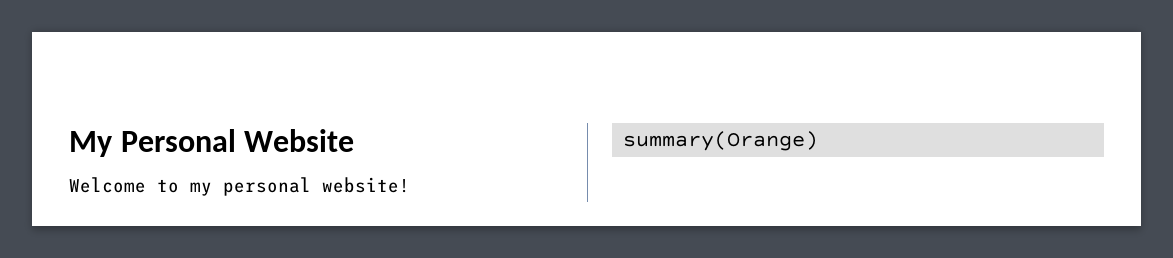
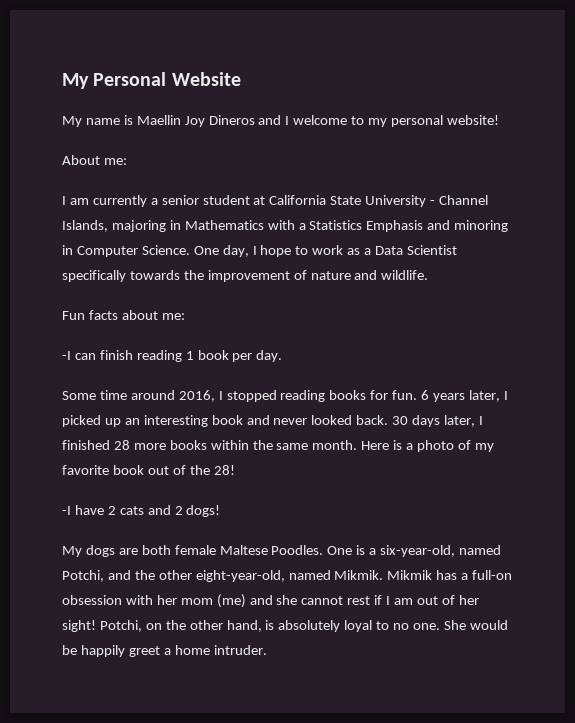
[69,177,410,196] [623,131,819,151] Welcome to my personal website! // summary(Orange) -> [62,115,499,127] [62,155,127,165] [62,195,489,207] [62,220,509,232] [62,245,457,257] [62,270,429,282] [62,310,185,320] [62,350,283,362] [62,390,508,402] [62,415,483,427] [62,440,494,452] [62,465,235,475] [62,505,221,517] [62,545,502,557] [62,570,513,582] [62,594,479,608] [62,620,508,632] [62,645,267,657] My name is Maellin Joy Dineros and I welcome to my personal website! // About me: // I am currently a senior student at California State University - Channel Islands, majoring in Mathematics with a Statistics Emphasis and minoring in Computer Science. One day, I hope to work as a Data Scientist specifically towards the improvement of nature and wildlife. // Fun facts about me: // -I can finish reading 1 book per day. // Some time around 2016, I stopped reading books for fun. 6 years later, I picked up an interesting book and never looked back. 30 days later, I finished 28 more books within the same month. Here is a photo of my favorite book out of the 28! // -I have 2 cats and 2 dogs! // My dogs are both female Maltese Poodles. One is a six-year-old, named Potchi, and the other eight-year-old, named Mikmik. Mikmik has a full-on obsession with her mom (me) and she cannot rest if I am out of her sight! Potchi, on the other hand, is absolutely loyal to no one. She would be happily greet a home intruder.

